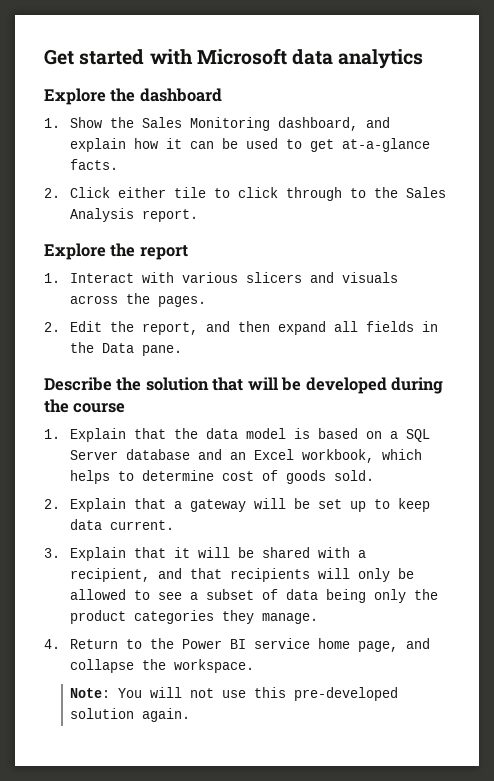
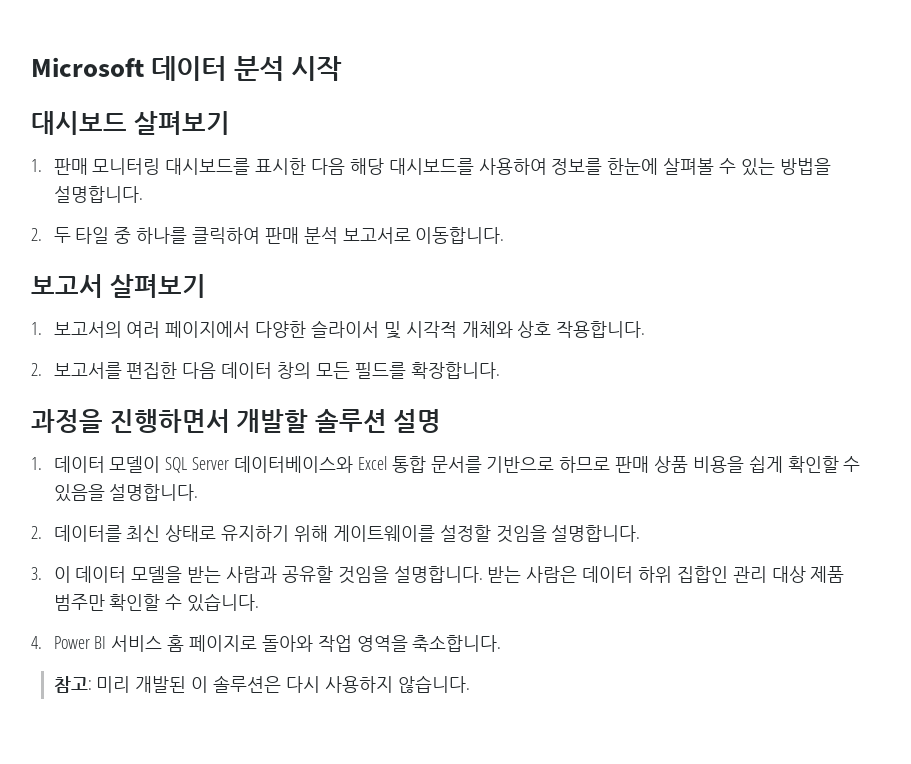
[44,48,424,69] [44,88,222,105] [44,117,391,131] [70,138,431,152] [70,159,119,170] [44,187,447,201] [70,208,199,222] [44,243,188,260] [44,272,399,283] [70,293,207,307] [44,321,439,335] [70,342,183,356] [44,377,444,394] [44,399,126,413] [44,428,431,442] [70,449,423,463] [70,470,375,484] [44,498,431,512] [70,519,175,530] [44,547,367,561] [70,568,415,582] [70,589,439,603] [70,610,319,624] [44,638,431,652] [70,659,255,673] [70,687,399,701] [70,708,191,722] Get started with Microsoft data analytics // Explore the dashboard // 1. Show the Sales Monitoring dashboard, and explain how it can be used to get at-a-glance facts. // 2. Click either tile to click through to the Sales Analysis report. // Explore the report // 1. Interact with various slicers and visuals across the pages. // 2. Edit the report, and then expand all fields in the Data pane. // Describe the solution that will be developed during the course // 1. Explain that the data model is based on a SQL Server database and an Excel workbook, which helps to determine cost of goods sold. // 2. Explain that a gateway will be set up to keep data current. // 3. Explain that it will be shared with a recipient, and that recipients will only be allowed to see a subset of data being only the product categories they manage. // 4. Return to the Power BI service home page, and collapse the workspace. // Note: You will not use this pre-developed solution again. -> [31,56,342,81] [31,111,230,135] [31,158,831,176] [53,186,143,203] [31,227,505,244] [31,274,206,298] [31,320,646,339] [31,362,500,379] [31,409,442,433] [31,456,861,473] [53,484,199,502] [31,525,641,543] [31,566,845,584] [53,593,260,612] [31,635,502,652] [53,675,470,693] Microsoft 데이터 분석 시작 // 대시보드 살펴보기 // 1. 판매 모니터링 대시보드를 표시한 다음 해당 대시보드를 사용하여 정보를 한눈에 살펴볼 수 있는 방법을 설명합니다. // 2. 두 타일 중 하나를 클릭하여 판매 분석 보고서로 이동합니다. // 보고서 살펴보기 // 1. 보고서의 여러 페이지에서 다양한 슬라이서 및 시각적 개체와 상호 작용합니다. // 2. 보고서를 편집한 다음 데이터 창의 모든 필드를 확장합니다. // 과정을 진행하면서 개발할 솔루션 설명 // 1. 데이터 모델이 SQL Server 데이터베이스와 Excel 통합 문서를 기반으로 하므로 판매 상품 비용을 쉽게 확인할 수 있음을 설명합니다. // 2. 데이터를 최신 상태로 유지하기 위해 게이트웨이를 설정할 것임을 설명합니다. // 3. 이 데이터 모델을 받는 사람과 공유할 것임을 설명합니다. 받는 사람은 데이터 하위 집합인 관리 대상 제품 범주만 확인할 수 있습니다. // 4. Power BI 서비스 홈 페이지로 돌아와 작업 영역을 축소합니다. // 참고: 미리 개발된 이 솔루션은 다시 사용하지 않습니다.

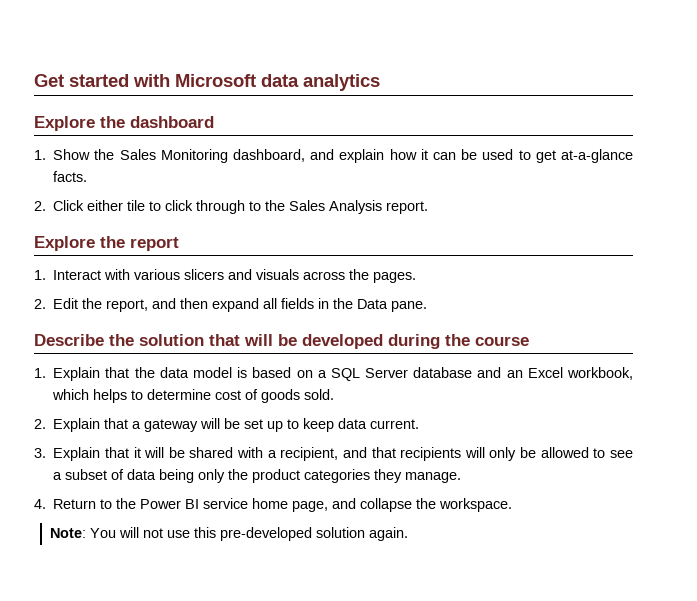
[31,56,342,81] [31,111,230,135] [31,158,831,176] [53,186,143,203] [31,227,505,244] [31,274,206,298] [31,320,646,339] [31,362,500,379] [31,409,442,433] [31,456,861,473] [53,484,199,502] [31,525,641,543] [31,566,845,584] [53,593,260,612] [31,635,502,652] [53,675,470,693] Microsoft 데이터 분석 시작 // 대시보드 살펴보기 // 1. 판매 모니터링 대시보드를 표시한 다음 해당 대시보드를 사용하여 정보를 한눈에 살펴볼 수 있는 방법을 설명합니다. // 2. 두 타일 중 하나를 클릭하여 판매 분석 보고서로 이동합니다. // 보고서 살펴보기 // 1. 보고서의 여러 페이지에서 다양한 슬라이서 및 시각적 개체와 상호 작용합니다. // 2. 보고서를 편집한 다음 데이터 창의 모든 필드를 확장합니다. // 과정을 진행하면서 개발할 솔루션 설명 // 1. 데이터 모델이 SQL Server 데이터베이스와 Excel 통합 문서를 기반으로 하므로 판매 상품 비용을 쉽게 확인할 수 있음을 설명합니다. // 2. 데이터를 최신 상태로 유지하기 위해 게이트웨이를 설정할 것임을 설명합니다. // 3. 이 데이터 모델을 받는 사람과 공유할 것임을 설명합니다. 받는 사람은 데이터 하위 집합인 관리 대상 제품 범주만 확인할 수 있습니다. // 4. Power BI 서비스 홈 페이지로 돌아와 작업 영역을 축소합니다. // 참고: 미리 개발된 이 솔루션은 다시 사용하지 않습니다. -> [34,74,380,91] [34,116,214,131] [34,149,633,163] [53,171,88,182] [34,200,429,214] [34,236,179,251] [34,269,417,283] [34,298,428,312] [34,334,529,349] [34,367,633,381] [52,389,335,403] [34,418,420,432] [34,447,633,461] [53,469,462,483] [34,498,513,512] [50,527,409,541] Get started with Microsoft data analytics // Explore the dashboard // 1. Show the Sales Monitoring dashboard, and explain how it can be used to get at-a-glance facts. // 2. Click either tile to click through to the Sales Analysis report. // Explore the report // 1. Interact with various slicers and visuals across the pages. // 2. Edit the report, and then expand all fields in the Data pane. // Describe the solution that will be developed during the course // 1. Explain that the data model is based on a SQL Server database and an Excel workbook, which helps to determine cost of goods sold. // 2. Explain that a gateway will be set up to keep data current. // 3. Explain that it will be shared with a recipient, and that recipients will only be allowed to see a subset of data being only the product categories they manage. // 4. Return to the Power BI service home page, and collapse the workspace. // Note: You will not use this pre-developed solution again.

